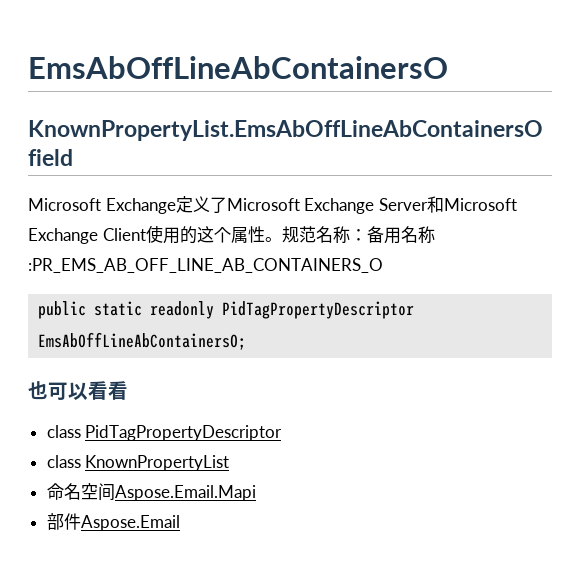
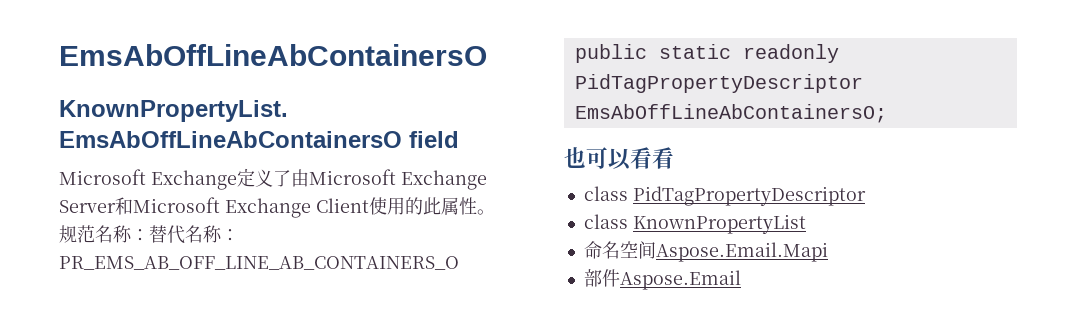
(227, 205) none -> [291,169,309,187] 由
[196,226,231,243] 这个 -> [423,197,441,215] 此
[366,226,435,244] [28,258,383,273] 备用名称:PR_EMS_AB_OFF_LINE_AB_CONTAINERS_O -> [149,225,239,244] [59,256,459,270] 替代名称：PR_EMS_AB_OFF_LINE_AB_CONTAINERS_O

